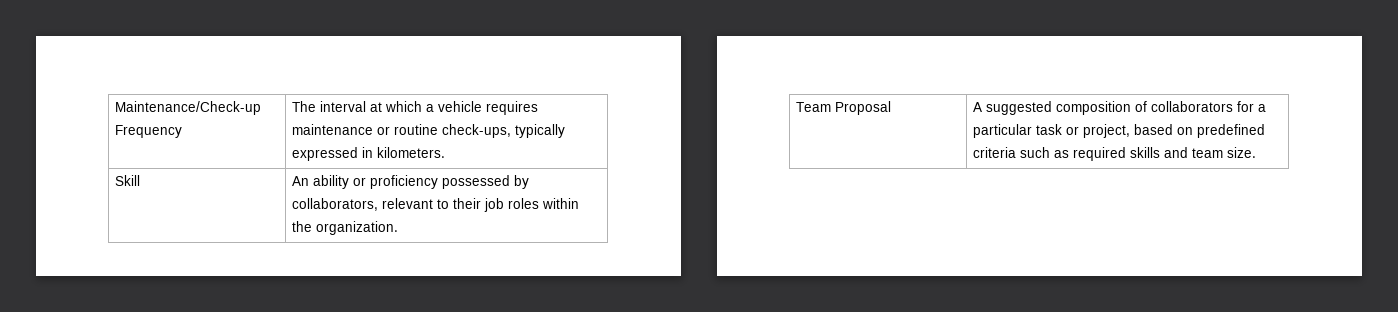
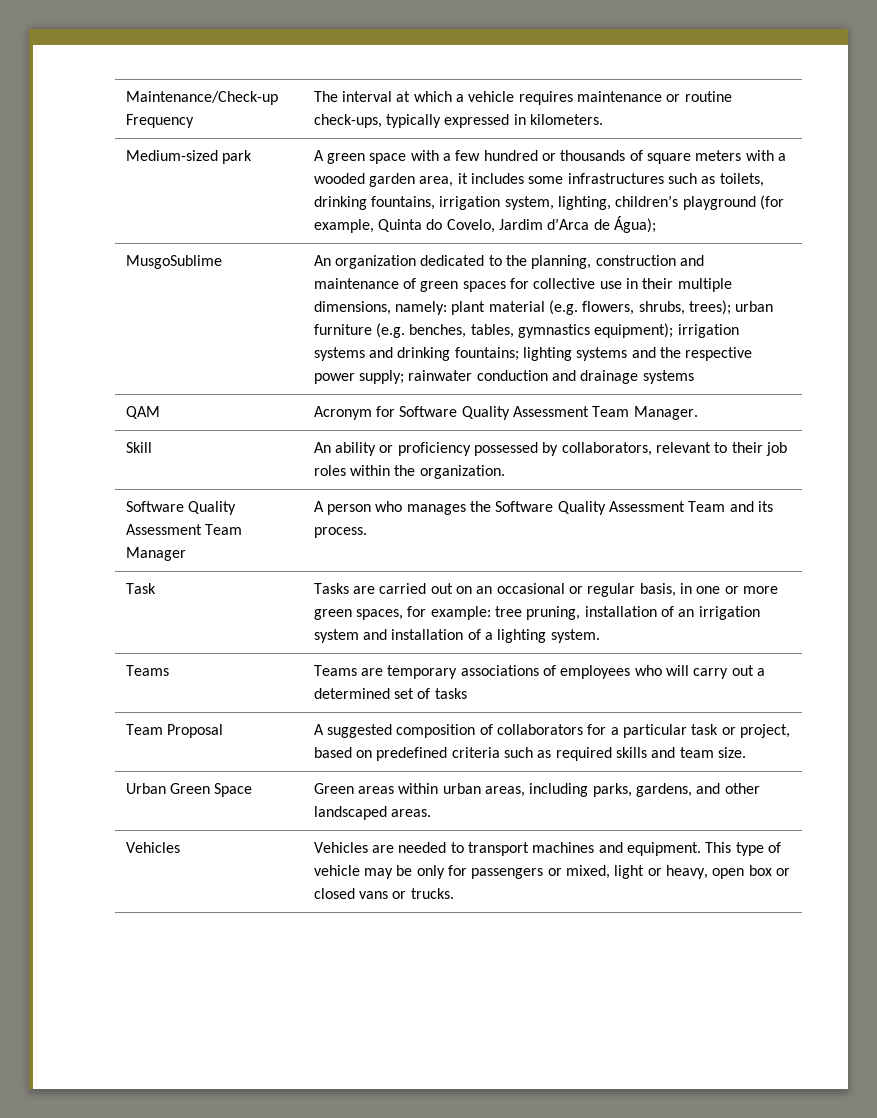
(445, 152) none -> [125,150,253,164] [313,150,786,164] [313,173,764,187] [313,195,784,210] [313,216,656,233] [125,255,222,269] [313,255,704,269] [313,278,732,292] [313,300,774,315] [313,323,739,338] [313,347,753,361] [313,370,694,384] [125,406,160,419] [313,406,698,420] // Medium-sized park | A green space with a few hundred or thousands of square meters with a wooded garden area, it includes some infrastructures such as toilets, drinking fountains, irrigation system, lighting, children’s playground (for example, Quinta do Covelo, Jardim d’Arca de Água); // MusgoSublime | An organization dedicated to the planning, construction and maintenance of green spaces for collective use in their multiple dimensions, namely: plant material (e.g. flowers, shrubs, trees); urban furniture (e.g. benches, tables, gymnastics equipment); irrigation systems and drinking fountains; lighting systems and the respective power supply; rainwater conduction and drainage systems // QAM | Acronym for Software Quality Assessment Team Manager.
(398, 228) none -> [125,501,237,515] [125,524,243,535] [125,547,186,561] [313,501,773,515] [313,527,367,538] [125,583,156,594] [313,583,778,597] [313,606,760,620] [313,629,600,643] [125,665,169,676] [313,665,765,679] [313,688,467,699] // Software Quality Assessment Team Manager | A person who manages the Software Quality Assessment Team and its process. // Task | Tasks are carried out on an occasional or regular basis, in one or more green spaces, for example: tree pruning, installation of an irrigation system and installation of a lighting system. // Teams | Teams are temporary associations of employees who will carry out a determined set of tasks
(1256, 152) none -> [125,783,253,797] [313,783,760,797] [313,806,432,820] [125,842,180,853] [313,842,781,856] [313,865,790,879] [313,888,454,899] // Urban Green Space | Green areas within urban areas, including parks, gardens, and other landscaped areas. // Vehicles | Vehicles are needed to transport machines and equipment. This type of vehicle may be only for passengers or mixed, light or heavy, open box or closed vans or trucks.

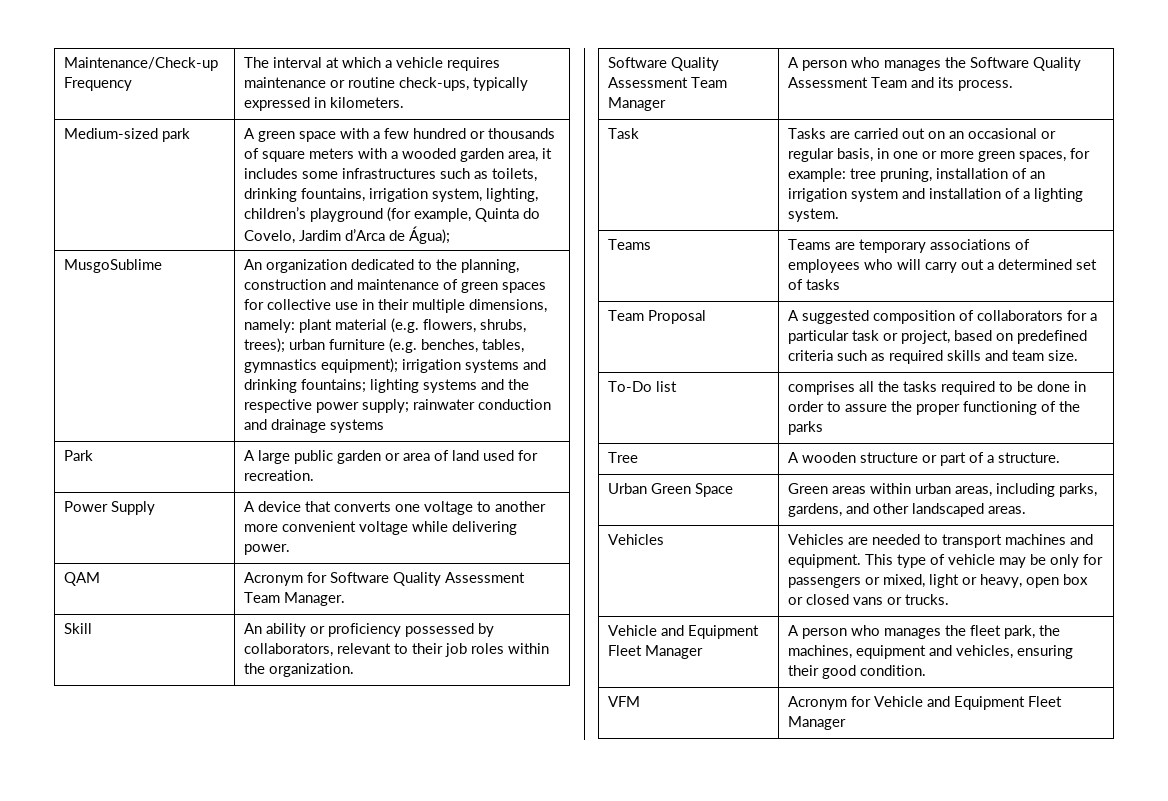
(694, 377) none -> [64,450,94,461] [244,450,539,464] [244,470,315,481] [64,501,156,515] [244,501,547,515] [244,521,518,535] [244,544,291,555] // Park | A large public garden or area of land used for recreation. // Power Supply | A device that converts one voltage to another more convenient voltage while delivering power.
(746, 752) none -> [608,381,678,392] [788,381,1087,395] [788,401,1081,415] [788,421,824,435] [608,452,639,463] [788,452,1061,466] // To-Do list | comprises all the tasks required to be done in order to assure the proper functioning of the parks // Tree | A wooden structure or part of a structure.
(454, 893) none -> [608,625,760,639] [608,645,704,659] [788,625,1061,639] [788,645,1074,659] [788,665,927,679] [608,696,641,707] [788,696,1063,710] [788,716,847,730] // Vehicle and Equipment Fleet Manager | A person who manages the fleet park, the machines, equipment and vehicles, ensuring their good condition. // VFM | Acronym for Vehicle and Equipment Fleet Manager

